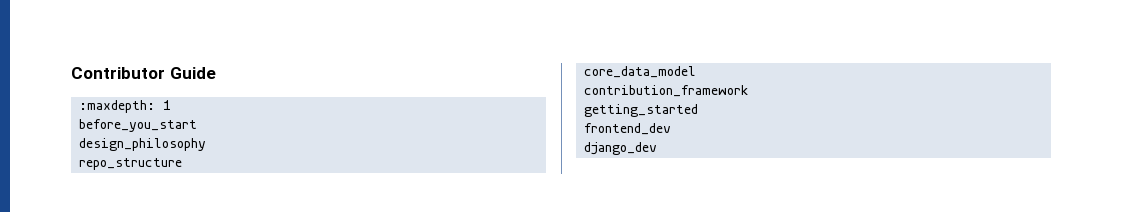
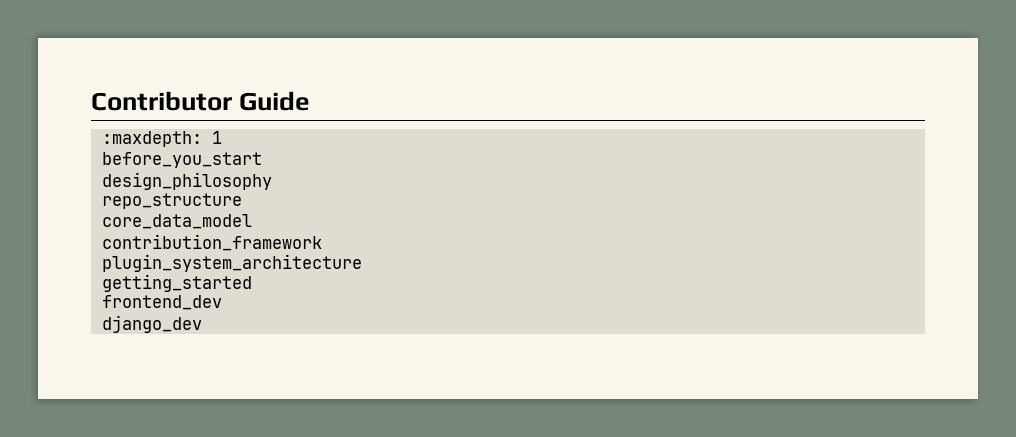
(749, 91) none -> [102,254,363,272] // plugin_system_architecture

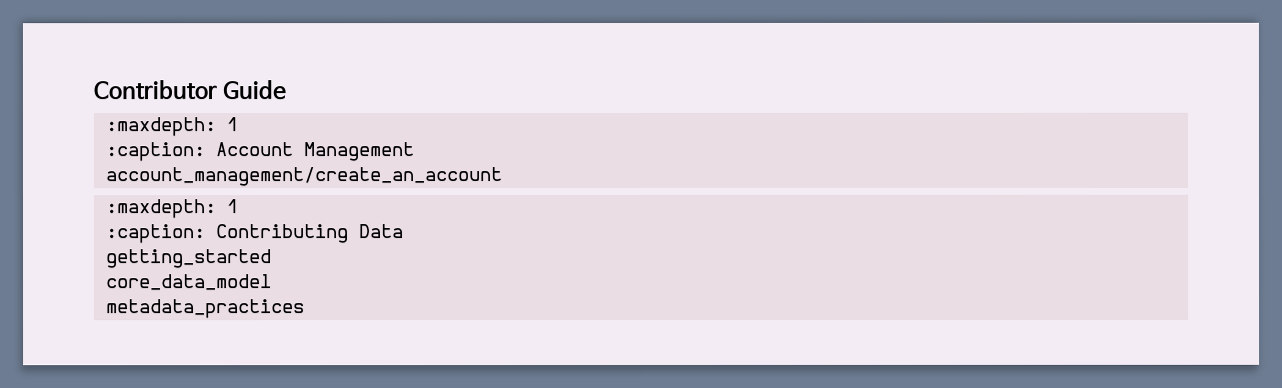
[102,152,263,168] [102,172,273,190] [102,193,243,209] [102,214,253,229] [102,234,323,251] [102,254,363,272] [102,274,253,292] [102,295,223,310] [102,315,203,333] before_you_start // design_philosophy // repo_structure // core_data_model // contribution_framework // plugin_system_architecture // getting_started // frontend_dev // django_dev -> [104,142,414,162] [104,167,502,187] [105,199,239,219] [105,224,404,244] [105,249,272,269] [105,274,272,291] [105,299,305,319] :caption: Account Management // account_management/create_an_account // :maxdepth: 1 // :caption: Contributing Data // getting_started // core_data_model // metadata_practices

